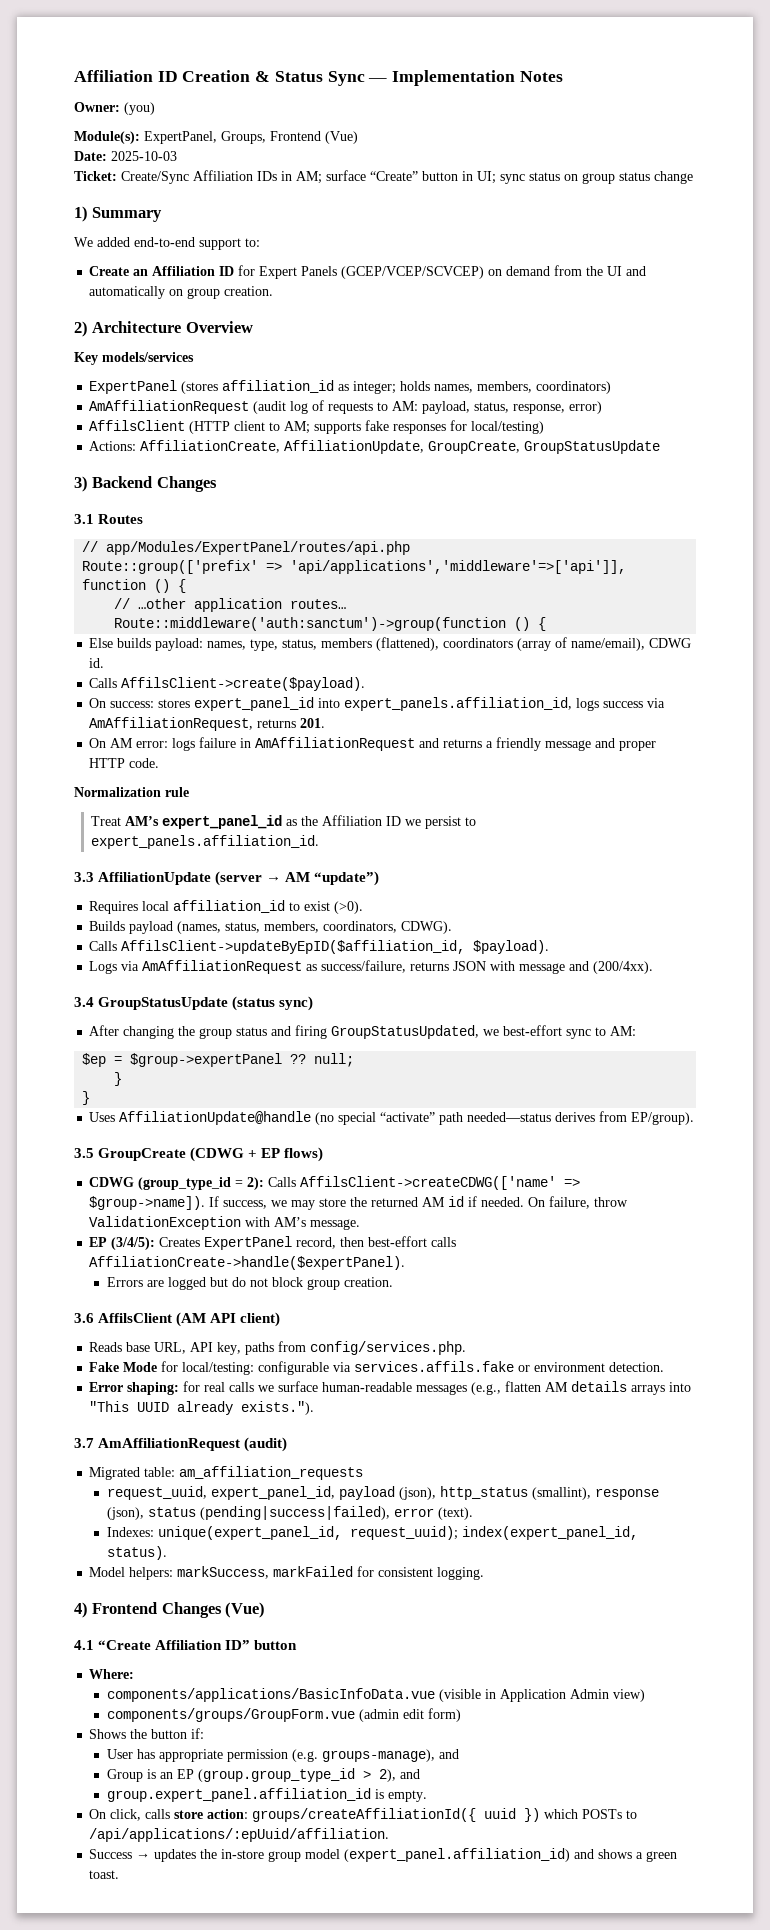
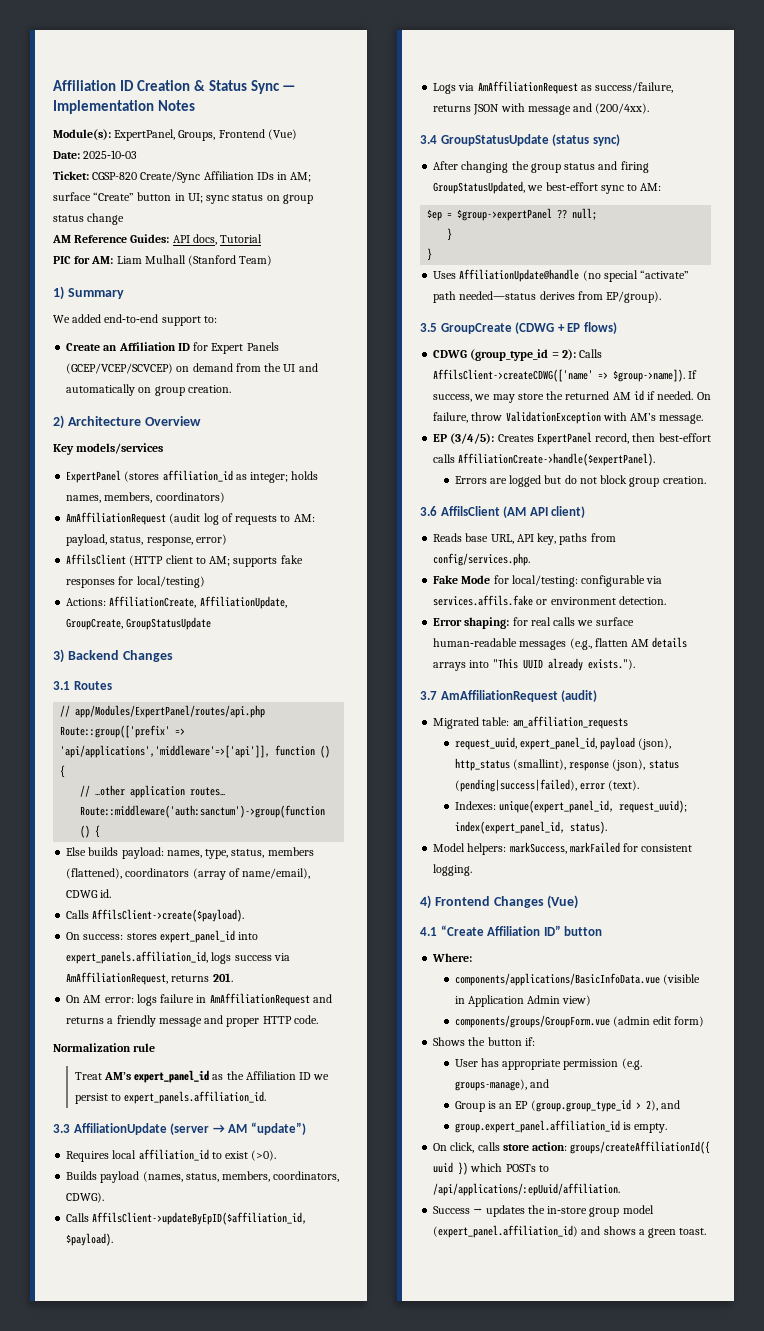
[74,102,155,115] // Owner: (you) -> (195, 105) none
(117, 176) none -> [92,172,138,180] CGSP-820
(693, 177) none -> [52,234,263,245] [53,255,273,266] // AM Reference Guides: API docs, Tutorial // PIC for AM: Liam Mulhall (Stanford Team)

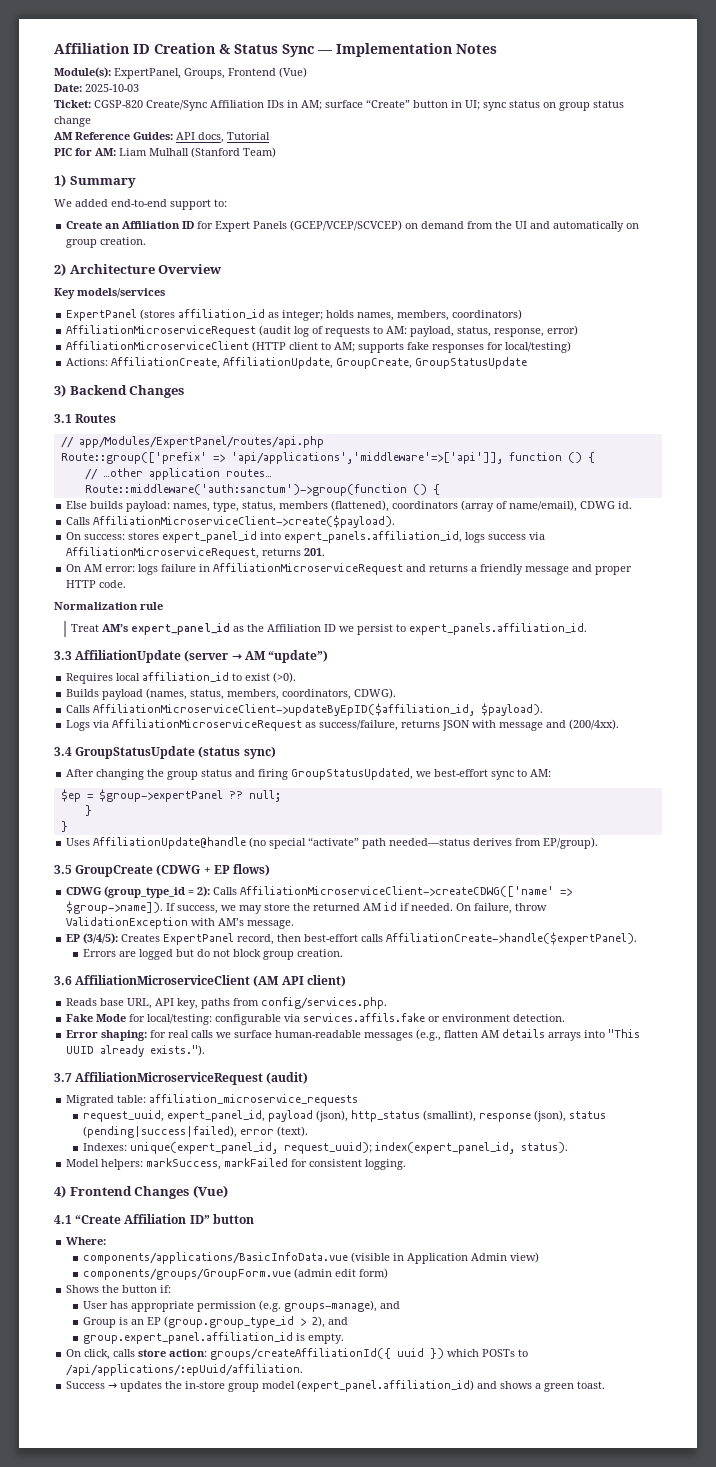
[66,512,167,525] AmAffiliationRequest -> [66,325,257,337] AffiliationMicroserviceRequest
[66,554,127,565] AffilsClient -> [66,341,250,350] AffiliationMicroserviceClient
[92,909,245,922] AffilsClient->create($payload). -> [93,515,396,528] AffiliationMicroserviceClient->create($payload).
[66,972,169,985] AmAffiliationRequest, -> [66,547,260,559] AffiliationMicroserviceRequest,
[209,993,310,1006] AmAffiliationRequest -> [213,563,404,575] AffiliationMicroserviceRequest
[92,1212,308,1225] AffilsClient->updateByEpID($affiliation_id, -> [93,703,476,716] AffiliationMicroserviceClient->updateByEpID($affiliation_id,
[477,81,578,94] AmAffiliationRequest -> [112,719,303,731] AffiliationMicroserviceRequest
[433,369,594,382] AffilsClient->createCDWG(['name' -> [240,886,555,897] AffiliationMicroserviceClient->createCDWG(['name'
[440,506,500,516] AffilsClient -> [75,975,251,985] AffiliationMicroserviceClient
[440,690,558,702] AmAffiliationRequest -> [75,1072,264,1085] AffiliationMicroserviceRequest
[512,716,628,729] am_affiliation_requests -> [149,1094,359,1106] affiliation_microservice_requests

